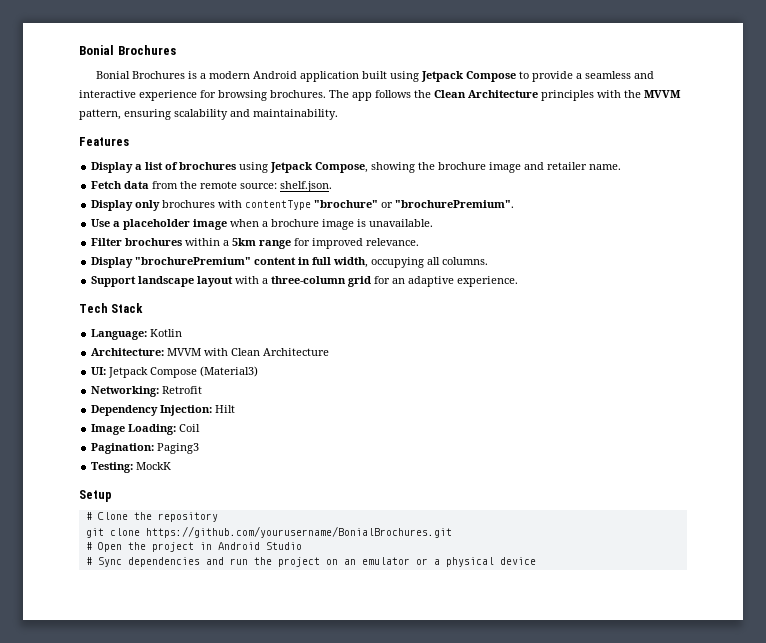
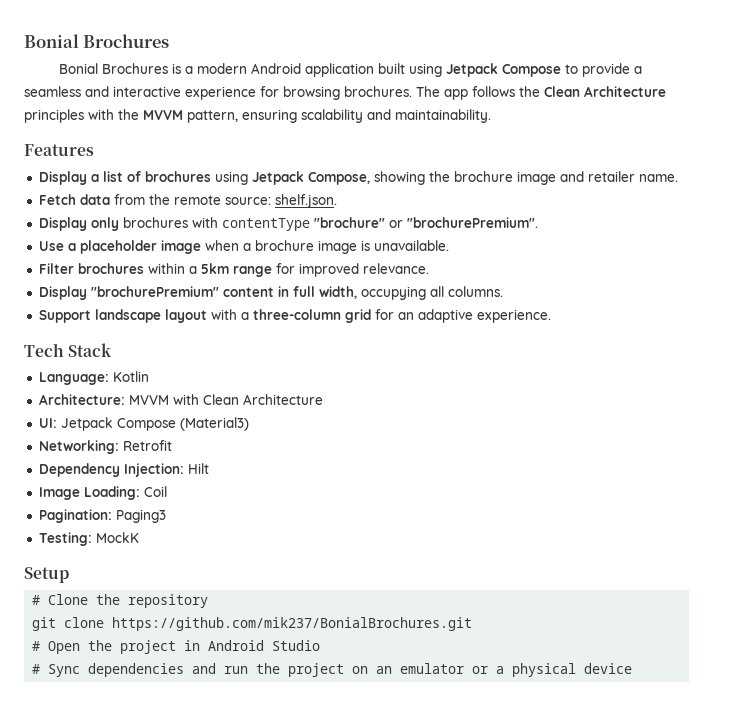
[145,526,452,538] https://github.com/yourusername/BonialBrochures.git -> [112,617,473,631] https://github.com/mik237/BonialBrochures.git

